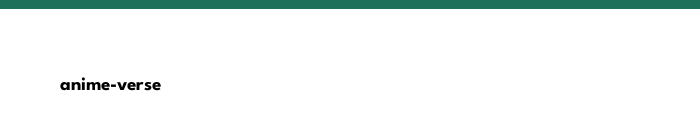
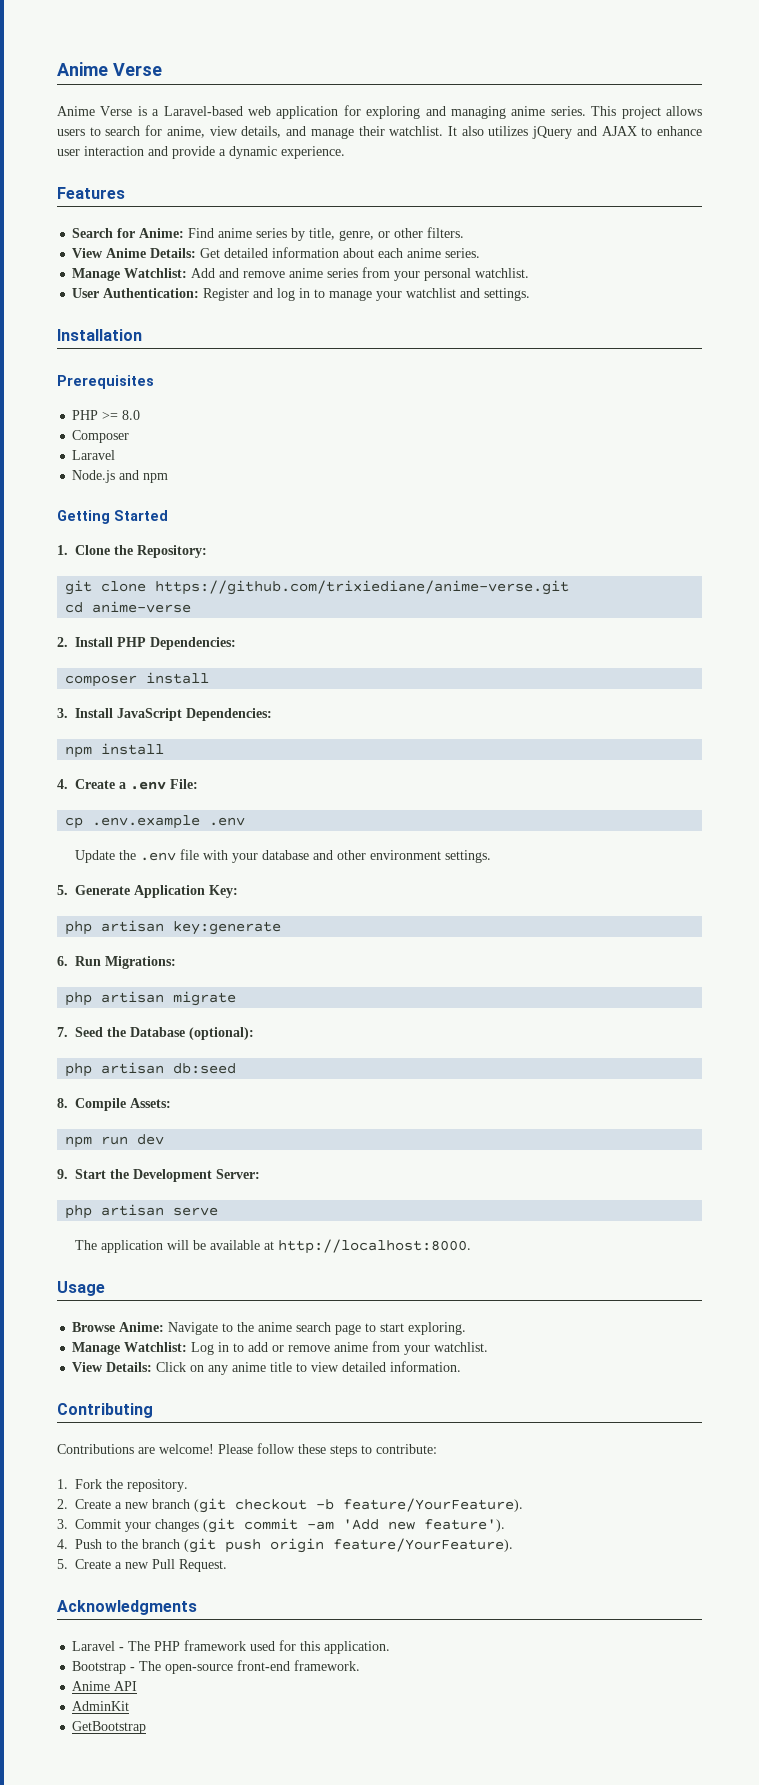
[60,77,161,91] anime-verse -> [57,62,162,76] [57,105,702,119] [57,125,702,139] [57,146,345,159] [57,187,125,199] [72,227,465,241] [72,247,481,258] [72,267,530,281] [72,288,531,301] [57,329,142,341] [57,375,154,389] [72,410,141,420] [72,430,130,443] [72,450,116,460] [72,470,169,483] [57,510,168,524] [57,545,208,558] [65,580,570,595] [65,601,192,613] [57,637,237,650] [65,672,210,687] [57,708,273,721] [65,743,165,758] [57,779,199,790] [65,815,246,829] [75,849,492,863] [57,885,239,898] [65,920,282,935] [57,956,177,969] [65,991,237,1006] [57,1027,255,1040] [65,1062,237,1077] [57,1098,172,1111] [65,1134,165,1148] [57,1169,261,1182] [65,1204,219,1219] [75,1239,472,1254] [57,1281,105,1296] [72,1322,467,1335] [72,1341,489,1355] [72,1361,462,1375] [57,1403,153,1418] [57,1443,437,1457] [57,1479,189,1492] [57,1498,524,1513] [57,1518,506,1533] [57,1538,514,1553] [57,1559,228,1572] [57,1600,197,1615] [72,1640,391,1654] [72,1660,361,1674] [72,1681,138,1691] [72,1701,130,1711] [72,1721,147,1734] Anime Verse // Anime Verse is a Laravel-based web application for exploring and managing anime series. This project allows users to search for anime, view details, and manage their watchlist. It also utilizes jQuery and AJAX to enhance user interaction and provide a dynamic experience. // Features // Search for Anime: Find anime series by title, genre, or other filters. // View Anime Details: Get detailed information about each anime series. // Manage Watchlist: Add and remove anime series from your personal watchlist. // User Authentication: Register and log in to manage your watchlist and settings. // Installation // Prerequisites // PHP >= 8.0 // Composer // Laravel // Node.js and npm // Getting Started // 1. Clone the Repository: // git clone https://github.com/trixiediane/anime-verse.git // cd anime-verse // 2. Install PHP Dependencies: // composer install // 3. Install JavaScript Dependencies: // npm install // 4. Create a .env File: // cp .env.example .env // Update the .env file with your database and other environment settings. // 5. Generate Application Key: // php artisan key:generate // 6. Run Migrations: // php artisan migrate // 7. Seed the Database (optional): // php artisan db:seed // 8. Compile Assets: // npm run dev // 9. Start the Development Server: // php artisan serve // The application will be available at http://localhost:8000. // Usage // Browse Anime: Navigate to the anime search page to start exploring. // Manage Watchlist: Log in to add or remove anime from your watchlist. // View Details: Click on any anime title to view detailed information. // Contributing // Contributions are welcome! Please follow these steps to contribute: // 1. Fork the repository. // 2. Create a new branch (git checkout -b feature/YourFeature). // 3. Commit your changes (git commit -am 'Add new feature'). // 4. Push to the branch (git push origin feature/YourFeature). // 5. Create a new Pull Request. // Acknowledgments // Laravel - The PHP framework used for this application. // Bootstrap - The open-source front-end framework. // Anime API // AdminKit // GetBootstrap

